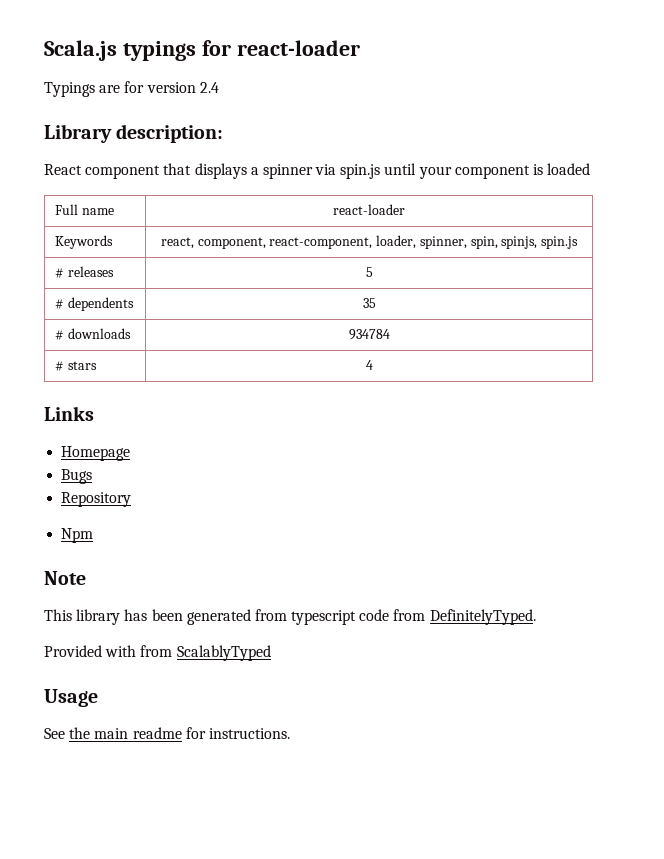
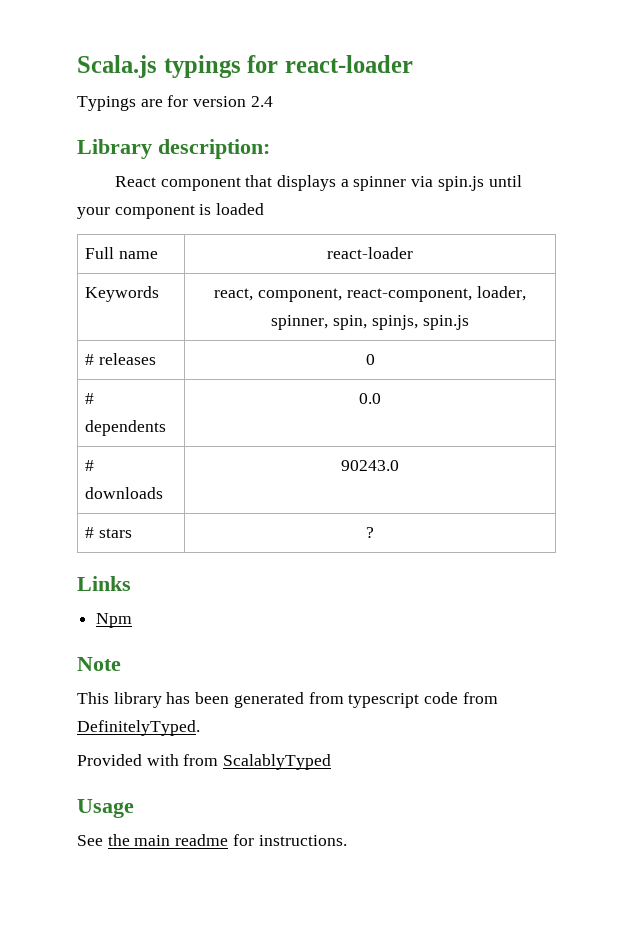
[365,267,373,277] 5 -> [365,354,375,365] 0
[362,298,376,308] 35 -> [359,393,381,404] 0.0
[348,329,390,340] 934784 -> [341,460,399,471] 90243.0
[365,360,373,370] 4 -> [366,527,374,538] ?
[61,446,131,461] [61,469,93,484] [61,492,132,507] // Homepage // Bugs // Repository -> (131, 583) none

